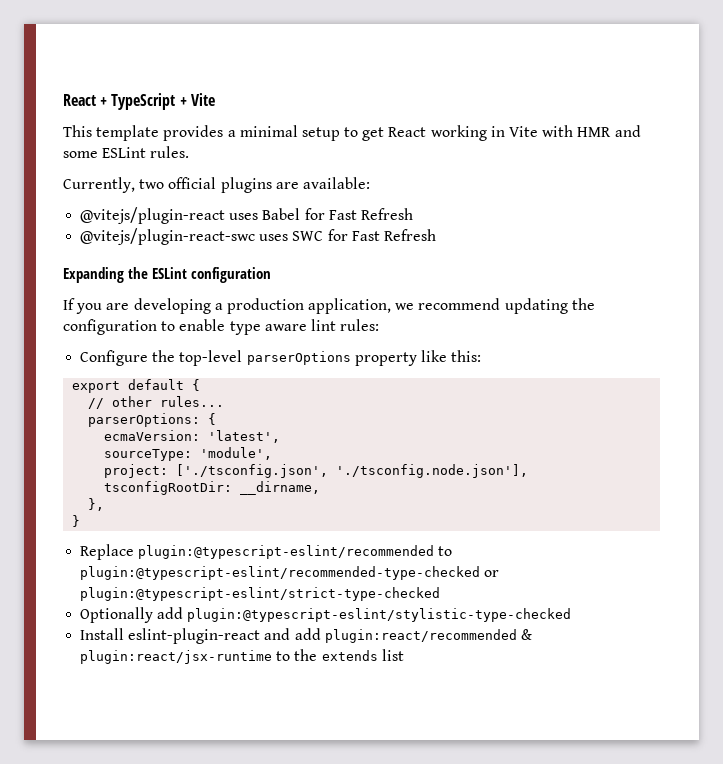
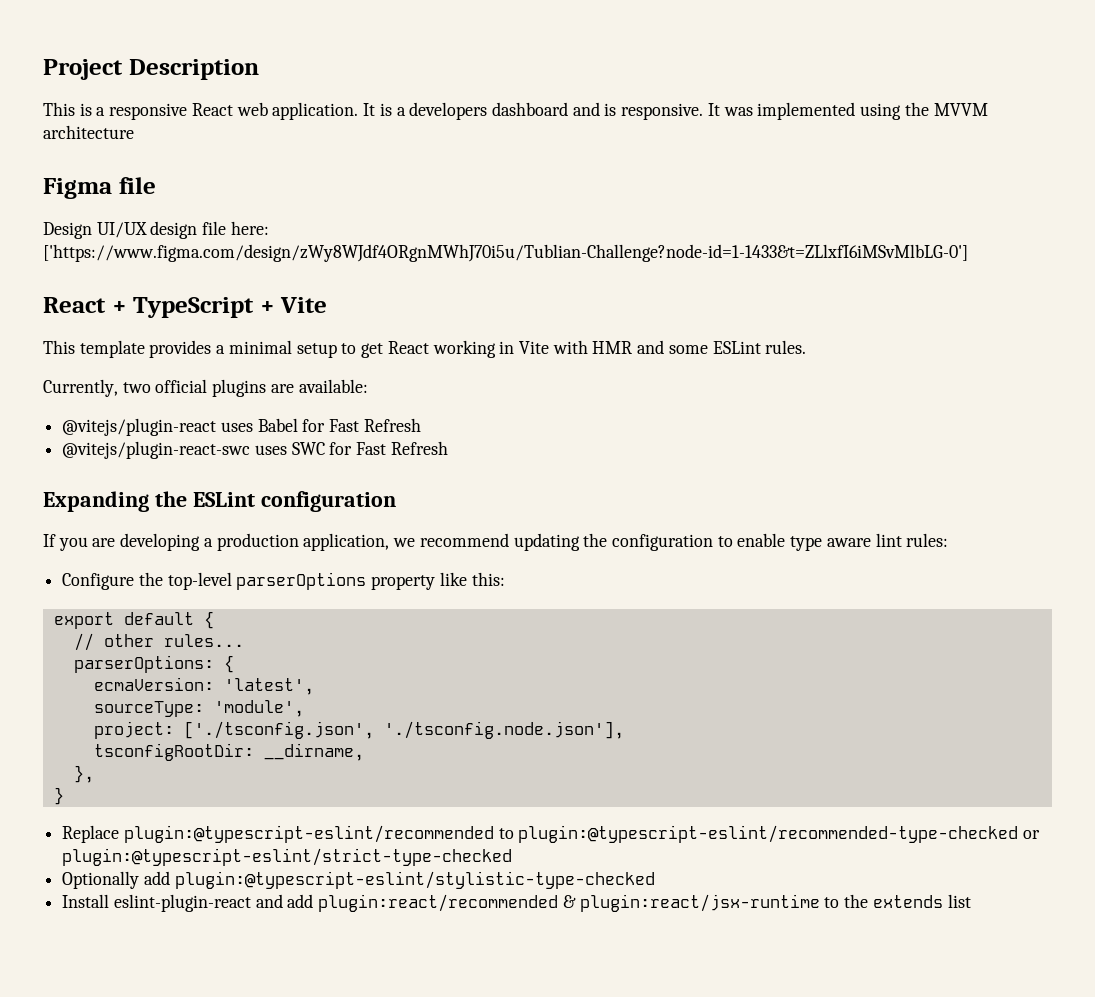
(63, 100) none -> [43,59,259,80] [43,102,988,120] [43,125,134,139] [43,177,156,199] [43,221,269,239] [43,244,968,262] Project Description // This is a responsive React web application. It is a developers dashboard and is responsive. It was implemented using the MVVM architecture // Figma file // Design UI/UX design file here: ['https://www.figma.com/design/zWy8WJdf4ORgnMWhJ70i5u/Tublian-Challenge?node-id=1-1433&t=ZLlxfI6iMSvMlbLG-0'] //

